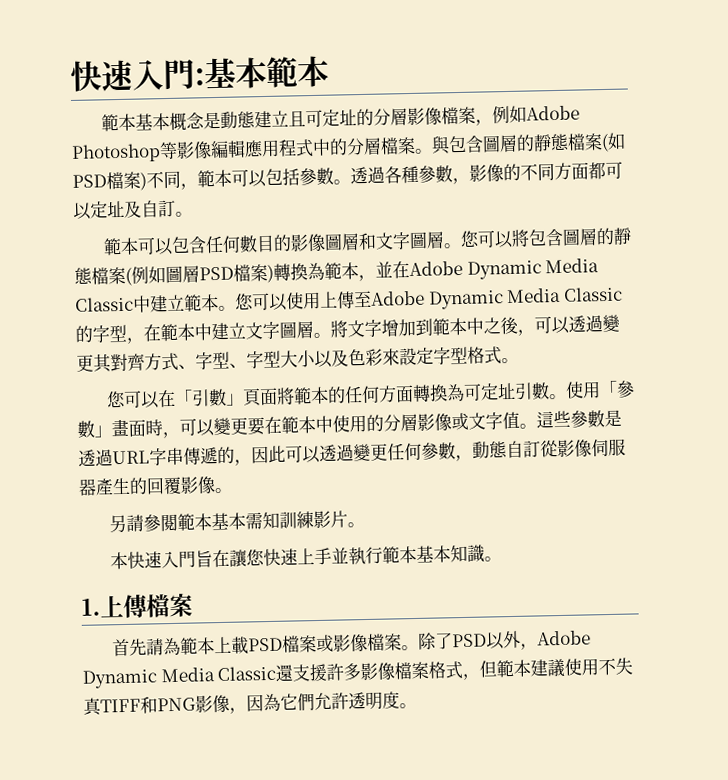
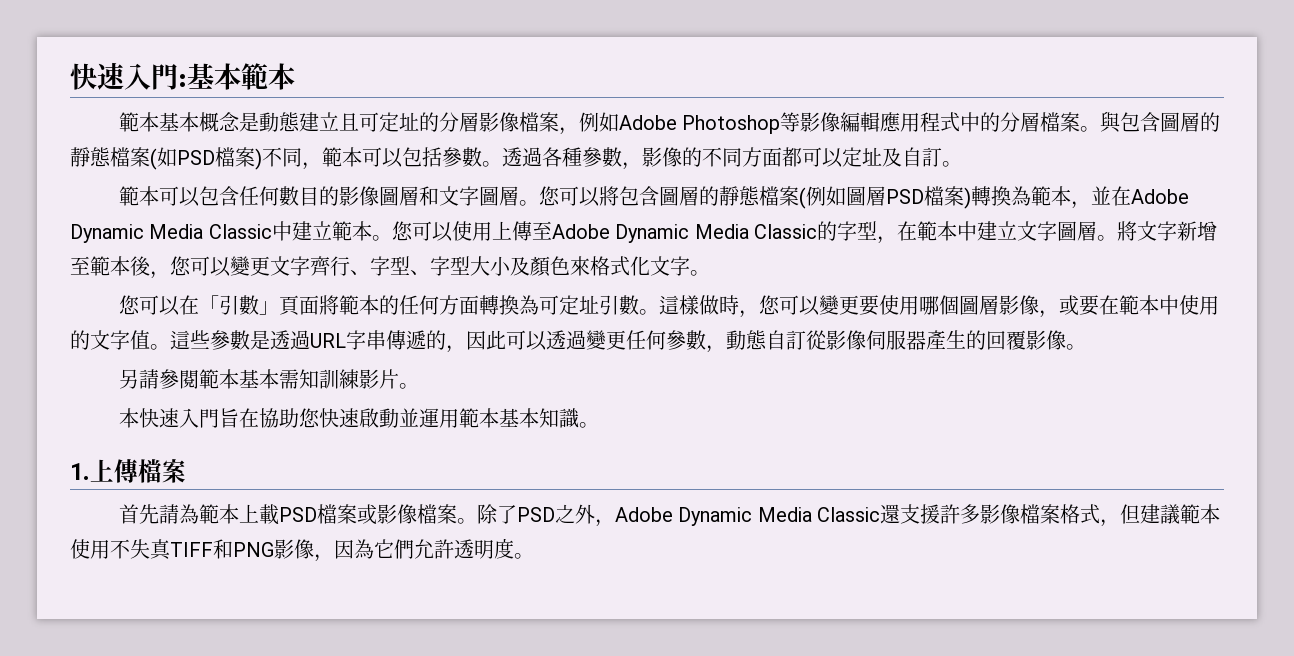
[381,314,620,337] [76,346,502,373] 增加到範本中之後，可以透過變更其對齊方式、字型、字型大小以及色彩來設定字型格式 -> [1177,221,1217,241] [70,256,690,279] 新增至範本後，您可以變更文字齊行、字型、字型大小及顏色來格式化文字
[564,380,635,399] [77,417,248,439] 使用「參數」畫面時，可以變更 -> [658,295,1079,318] 這樣做時，您可以變更要使用哪個圖層影像，或
[383,412,469,432] 分層影像或 -> (90, 340) none
[228,546,383,567] 讓您快速上手並執行 -> [258,408,459,428] 協助您快速啟動並運用
[485,632,505,650] 以 -> [554,504,575,523] 之
[496,658,566,678] 範本建議 -> [1140,504,1221,524] 建議範本

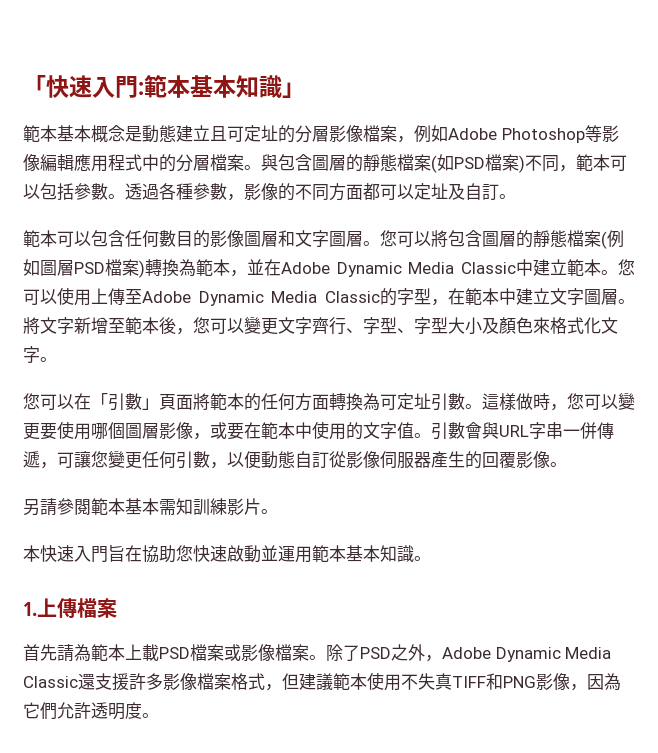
(70, 76) none -> [23,75,46,95] 「
[187,63,295,90] 基本範本 -> [144,75,305,99] 範本基本知識」
[170,330,726,353] 這些參數是透過URL字串傳遞的，因此可以透過變更任何參數， -> [431,422,614,440] [23,450,261,469] 引數會與URL字串一併傳遞，可讓您變更任何引數，以便

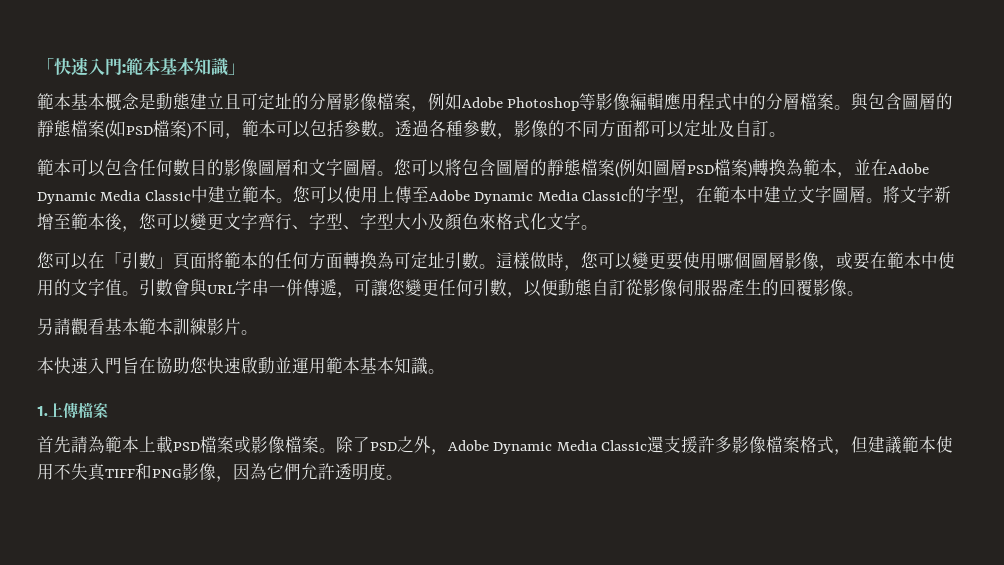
[57,498,193,515] 參閱範本基本需知 -> [71,318,173,335] 觀看基本範本

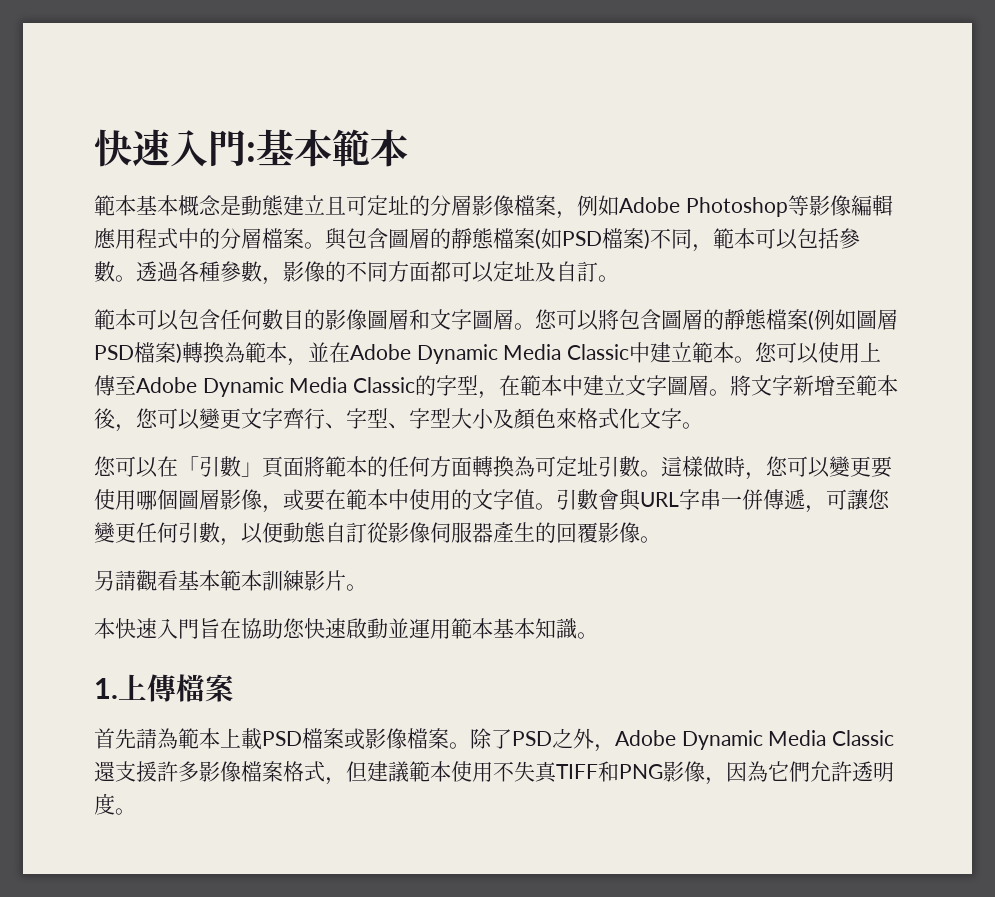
[37,58,54,73] 「 -> (94, 148) none
[126,58,245,76] 範本基本知識」 -> [256,129,408,167] 基本範本

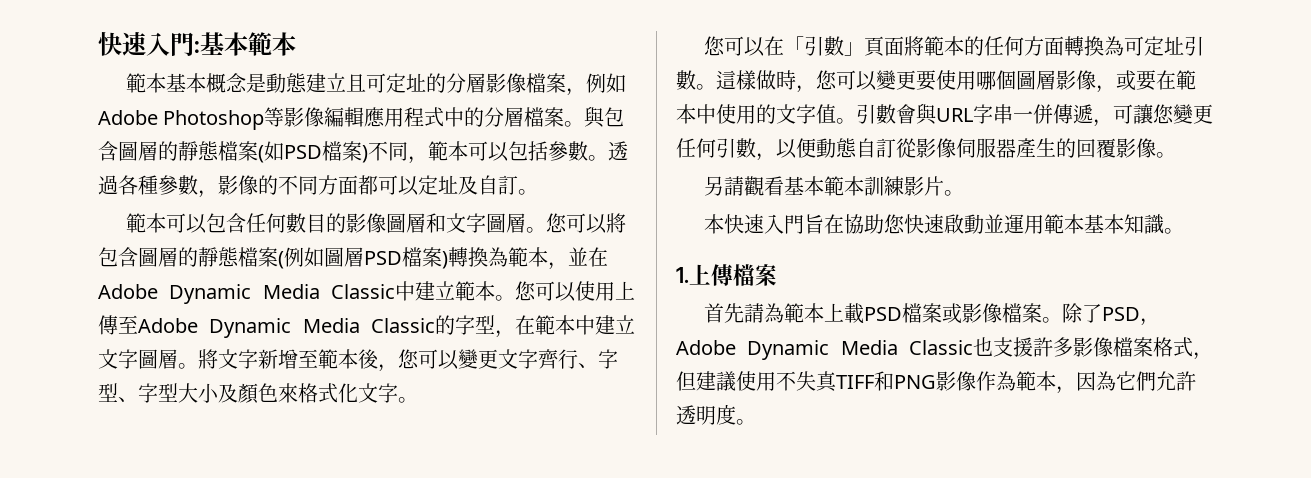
[552,728,594,749] 之外 -> (1141, 314) none
[94,761,115,782] 還 -> [973,337,993,356] 也
[409,761,451,782] 範本 -> (736, 381) none
(705, 771) none -> [976,371,1056,391] 作為範本

